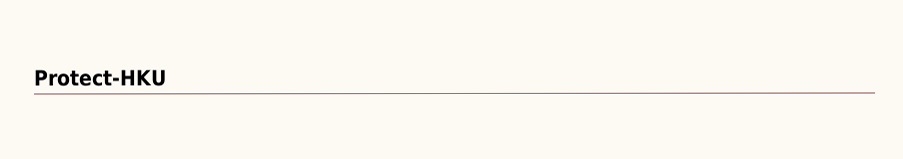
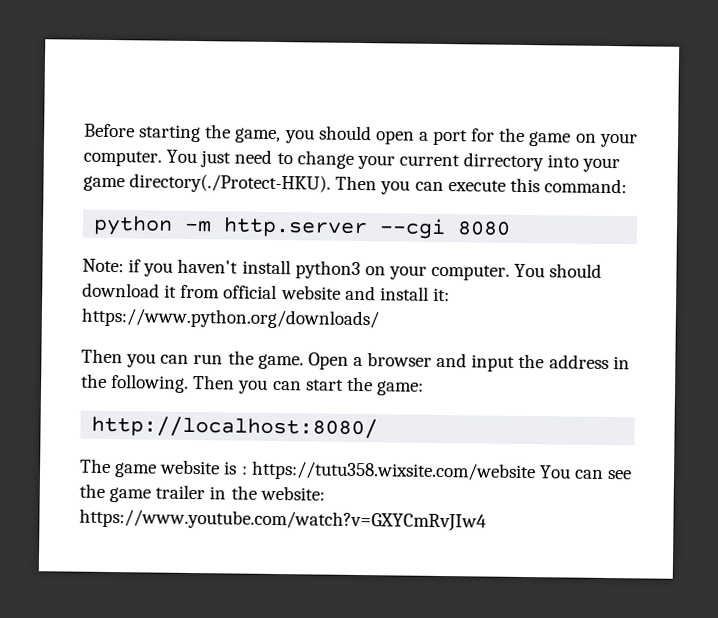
[33,69,167,87] Protect-HKU -> [84,123,638,148] [83,149,621,173] [83,173,627,195] [93,214,512,240] [82,258,603,281] [82,282,450,302] [81,307,379,330] [81,348,630,372] [81,373,424,396] [91,415,379,440] [80,458,633,483] [79,483,325,503] [79,508,487,532] Before starting the game, you should open a port for the game on your computer. You just need to change your current dirrectory into your game directory(./Protect-HKU). Then you can execute this command: // python -m http.server --cgi 8080 // Note: if you haven't install python3 on your computer. You should download it from official website and install it: https://www.python.org/downloads/ // Then you can run the game. Open a browser and input the address in the following. Then you can start the game: // http://localhost:8080/ // The game website is : https://tutu358.wixsite.com/website You can see the game trailer in the website: https://www.youtube.com/watch?v=GXYCmRvJIw4

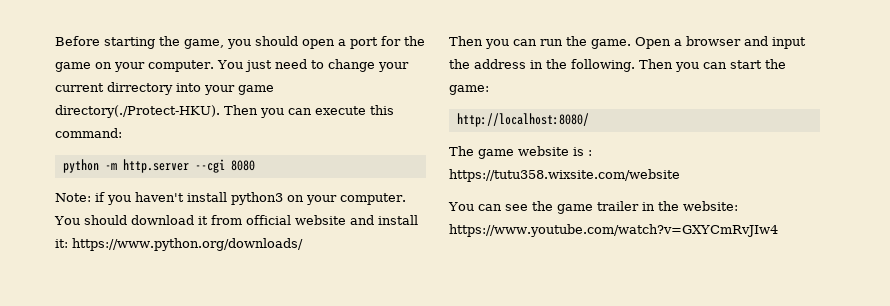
(536, 471) none -> (680, 175) //

